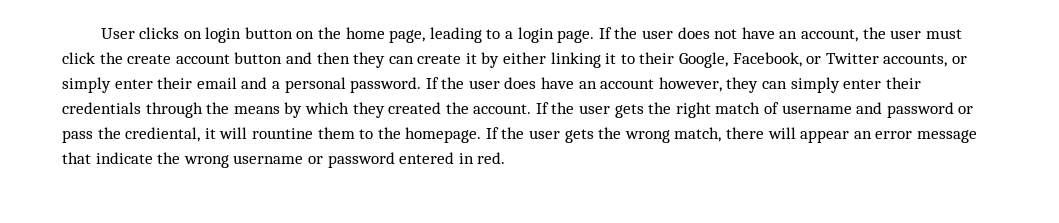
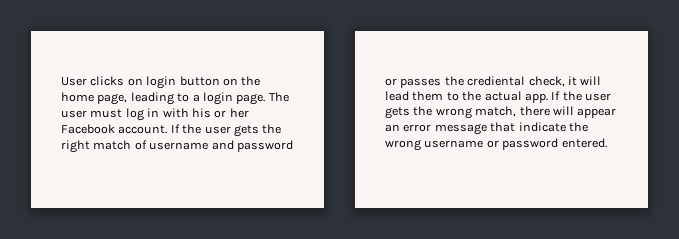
[598,27,962,42] [62,52,967,68] [62,77,921,93] [62,102,469,118] If the user does not have an account, the user must click the create account button and then they can create it by either linking it to their Google, Facebook, or Twitter accounts, or simply enter their email and a personal password. If the user does have an account however, they can simply enter their credentials through the means by which they created the -> [268,92,289,102] [61,108,249,121] [61,124,115,134] The user must log in with his or her Facebook
[62,127,201,143] pass the crediental, -> [400,76,565,88] passes the crediental check,
[251,128,313,139] rountine -> [385,91,409,101] lead
[405,127,482,143] homepage. -> [484,91,548,103] actual app.
[399,152,506,164] entered in red. -> [561,138,607,148] entered.

